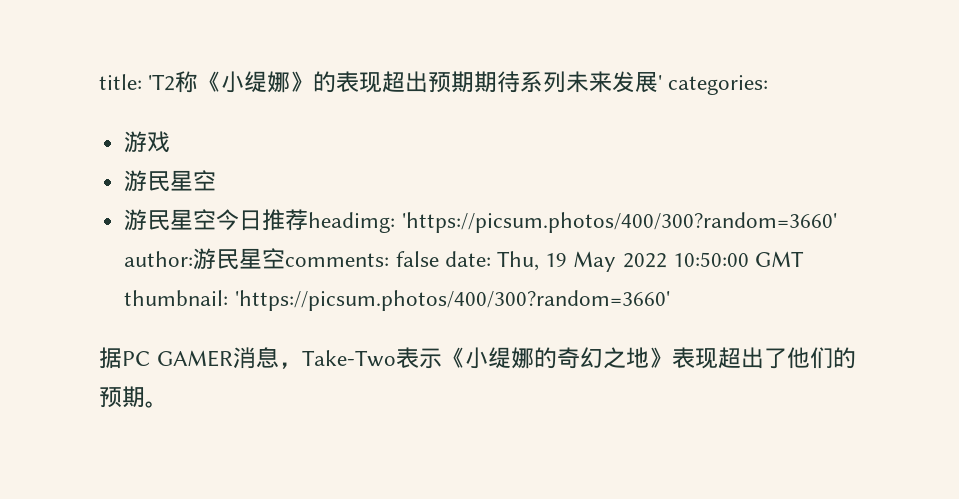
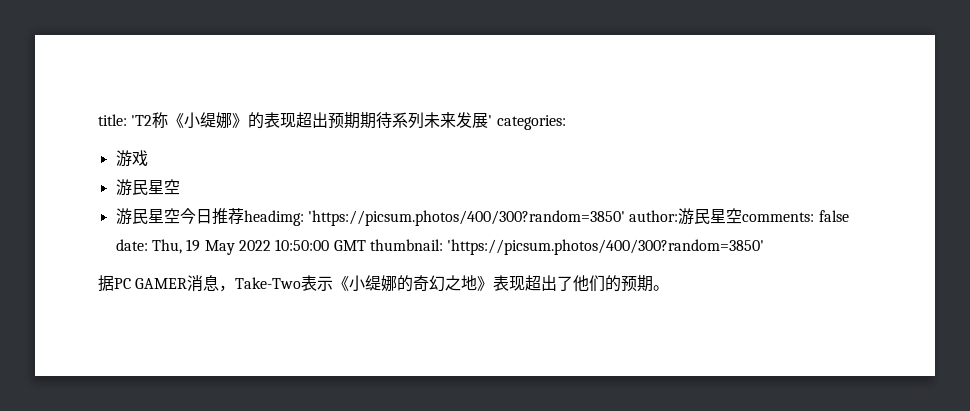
[401,212,837,233] 'https://picsum.photos/400/300?random=3660' -> [307,210,625,226] 'https://picsum.photos/400/300?random=3850'
[234,290,670,311] 'https://picsum.photos/400/300?random=3660' -> [447,239,765,255] 'https://picsum.photos/400/300?random=3850'

